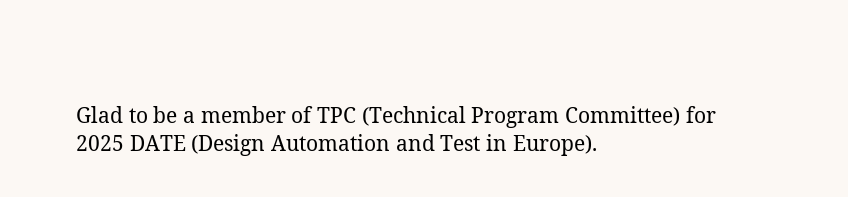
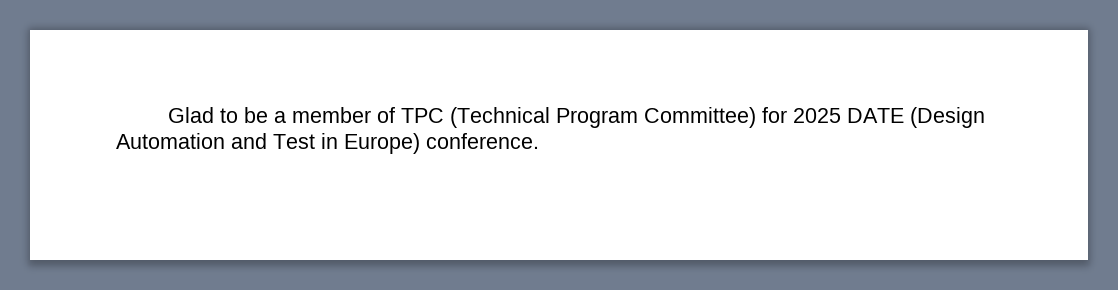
[512,135,597,156] Europe). -> [344,133,539,154] Europe) conference.

